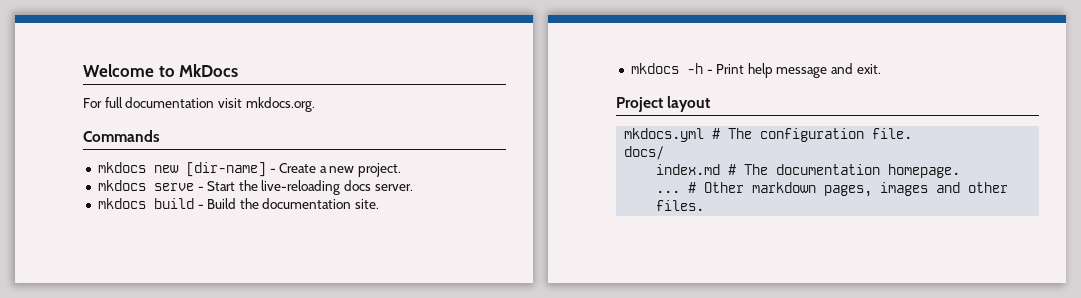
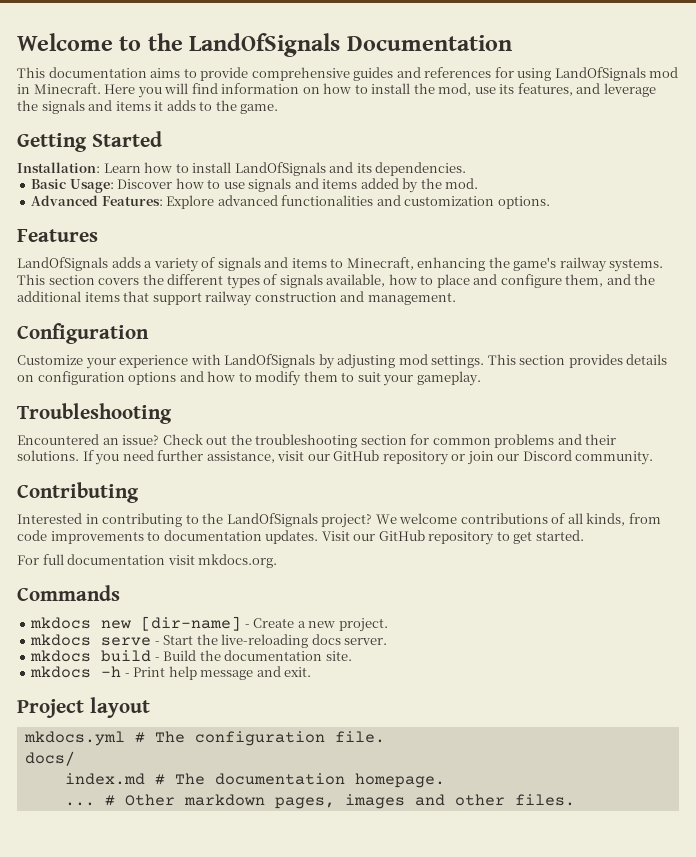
[179,64,239,77] MkDocs -> [147,33,512,57] [17,67,679,81] [17,83,656,98] [17,100,279,114] [17,131,162,152] [17,162,467,176] [31,178,479,193] [31,195,550,209] [17,229,98,242] [17,257,664,272] [17,274,656,289] [17,291,456,306] [17,323,149,344] [17,354,668,369] [17,371,481,386] [17,403,172,424] [17,434,617,448] [17,450,654,465] [17,482,139,503] [17,513,661,528] [17,530,584,545] the LandOfSignals Documentation // This documentation aims to provide comprehensive guides and references for using LandOfSignals mod in Minecraft. Here you will find information on how to install the mod, use its features, and leverage the signals and items it adds to the game. // Getting Started // Installation: Learn how to install LandOfSignals and its dependencies. // Basic Usage: Discover how to use signals and items added by the mod. // Advanced Features: Explore advanced functionalities and customization options. // Features // LandOfSignals adds a variety of signals and items to Minecraft, enhancing the game's railway systems. This section covers the different types of signals available, how to place and configure them, and the additional items that support railway construction and management. // Configuration // Customize your experience with LandOfSignals by adjusting mod settings. This section provides details on configuration options and how to modify them to suit your gameplay. // Troubleshooting // Encountered an issue? Check out the troubleshooting section for common problems and their solutions. If you need further assistance, visit our GitHub repository or join our Discord community. // Contributing // Interested in contributing to the LandOfSignals project? We welcome contributions of all kinds, from code improvements to documentation updates. Visit our GitHub repository to get started.

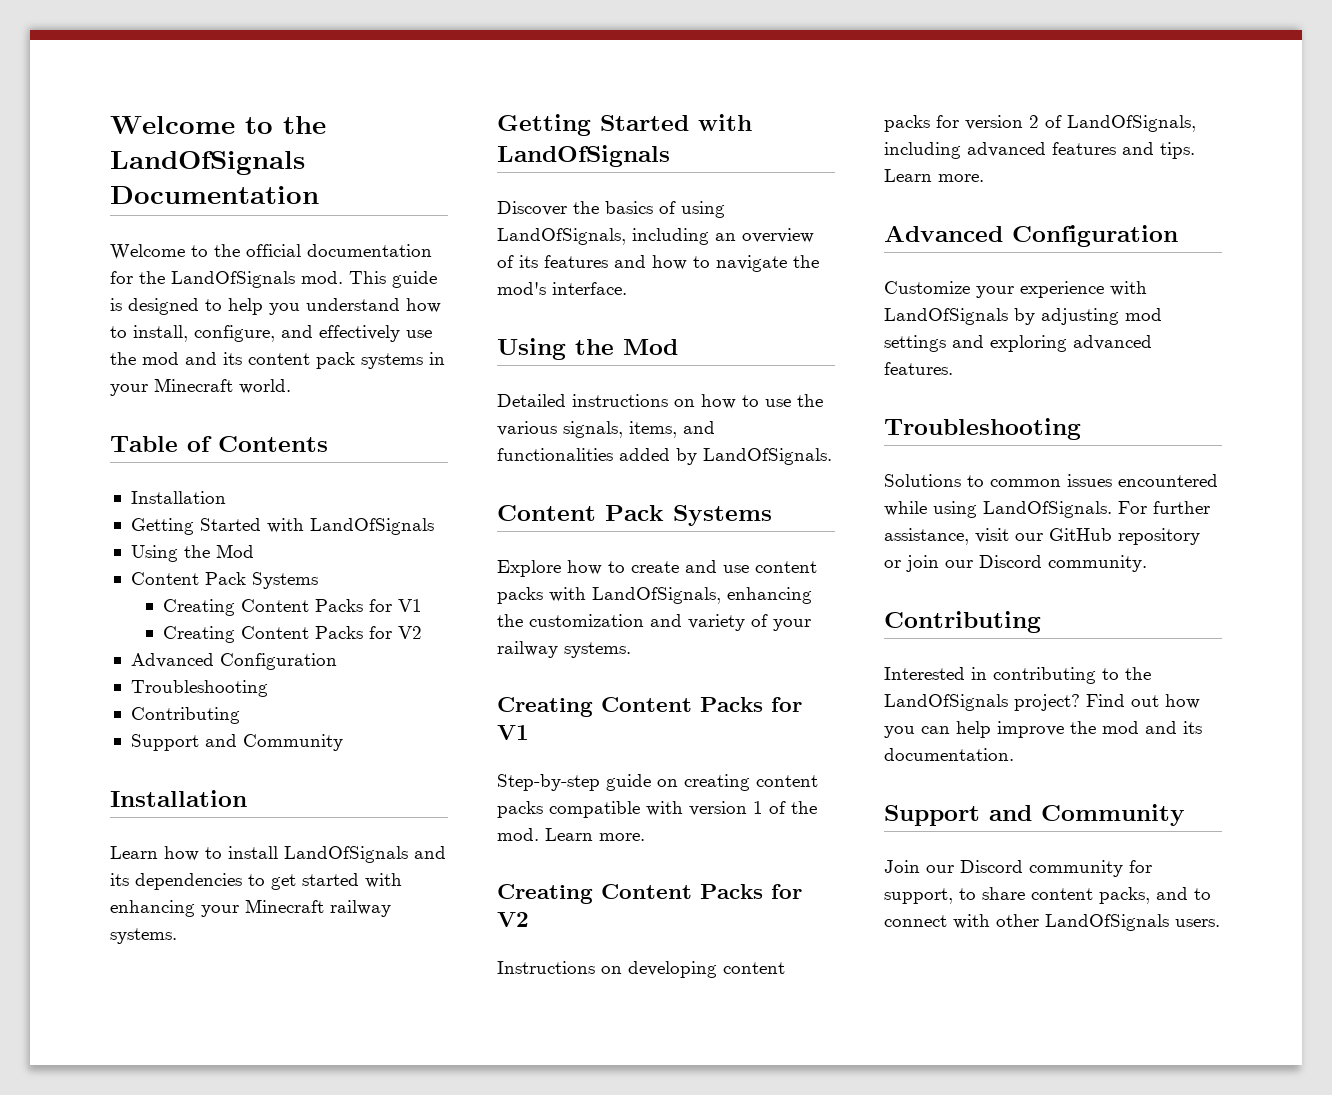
[17,67,679,81] [17,83,656,98] [17,100,279,114] [17,131,162,152] [17,162,100,173] This documentation aims to provide comprehensive guides and references for using LandOfSignals mod in Minecraft. Here you will find information on how to install the mod, use its features, and leverage the signals and items it adds to the game. // Getting Started // Installation: -> [110,244,432,260] [110,271,437,288] [110,298,441,315] [110,325,432,342] [110,352,445,369] [110,378,291,396] [110,436,328,452] [130,491,226,504] [130,518,434,535] [130,544,254,562] [130,572,318,589] [162,599,422,616] [162,626,422,643] [130,653,337,670] [130,680,268,697] [130,707,240,724] [130,734,343,751] [110,790,247,807] Welcome to the official documentation for the LandOfSignals mod. This guide is designed to help you understand how to install, configure, and effectively use the mod and its content pack systems in your Minecraft world. // Table of Contents // Installation // Getting Started with LandOfSignals // Using the Mod // Content Pack Systems // Creating Content Packs for V1 // Creating Content Packs for V2 // Advanced Configuration // Troubleshooting // Contributing // Support and Community // Installation //
[375,162,467,176] [31,178,479,193] [31,195,550,209] [17,229,98,242] [17,257,664,272] [17,274,656,289] [17,291,456,306] dependencies. // Basic Usage: Discover how to use signals and items added by the mod. // Advanced Features: Explore advanced functionalities and customization options. // Features // LandOfSignals adds a variety of signals and items to Minecraft, enhancing the game's railway systems. This section covers the different types of signals available, how to place and configure them, and the additional items that support railway construction and management. // -> [135,873,402,890] [110,899,391,917] [110,928,177,944] [497,114,752,136] [497,145,670,167] [497,201,725,218] [497,228,814,245] [497,255,819,272] [497,282,627,295] [497,338,678,360] [497,394,823,409] [497,421,715,438] [497,448,832,465] [497,505,772,526] [497,560,817,577] [497,587,812,604] [497,614,811,631] [497,641,631,658] [497,697,802,717] [497,725,529,740] [497,774,818,791] [497,801,817,818] [497,828,645,841] [497,884,802,904] [497,912,529,927] [497,961,785,978] [884,115,1196,132] [884,142,1195,159] [884,169,984,182] [884,225,1003,242] dependencies to get started with enhancing your Minecraft railway systems. // Getting Started with LandOfSignals // Discover the basics of using LandOfSignals, including an overview of its features and how to navigate the mod's interface. // Using the Mod // Detailed instructions on how to use the various signals, items, and functionalities added by LandOfSignals. // Content Pack Systems // Explore how to create and use content packs with LandOfSignals, enhancing the customization and variety of your railway systems. // Creating Content Packs for V1 // Step-by-step guide on creating content packs compatible with version 1 of the mod. Learn more. // Creating Content Packs for V2 // Instructions on developing content packs for version 2 of LandOfSignals, including advanced features and tips. Learn more. // Advanced
[431,354,668,368] [17,371,481,386] [17,403,172,424] [17,434,617,448] [17,450,154,465] settings. This section provides details on configuration options and how to modify them to suit your gameplay. // Troubleshooting // Encountered an issue? Check out the troubleshooting section for common problems and their solutions. If you need -> [884,335,1152,352] [884,362,953,375] [884,418,1081,440] [884,474,1218,487] [884,501,1147,518] settings and exploring advanced features. // Troubleshooting // Solutions to common issues encountered while using LandOfSignals. For
[375,513,661,526] [17,530,584,545] [17,554,278,568] [17,585,120,601] [30,616,388,632] [30,634,388,648] [30,650,352,662] [30,666,312,680] [17,697,150,718] [23,731,385,746] [24,751,75,766] [64,773,445,788] [64,794,575,809] We welcome contributions of all kinds, from code improvements to documentation updates. Visit our GitHub repository to get started. // For full documentation visit mkdocs.org. // Commands // mkdocs new [dir-name] - Create a new project. // mkdocs serve - Start the live-reloading docs server. // mkdocs build - Build the documentation site. // mkdocs -h - Print help message and exit. // Project layout // mkdocs.yml # The configuration file. // docs/ // index.md # The documentation homepage. // ... # Other markdown pages, images and other files. -> [1086,694,1200,709] [884,721,1202,738] [884,748,1014,761] [884,804,1185,826] [884,860,1152,877] [884,887,1211,904] [884,914,1220,931] Find out how you can help improve the mod and its documentation. // Support and Community // Join our Discord community for support, to share content packs, and to connect with other LandOfSignals users.

